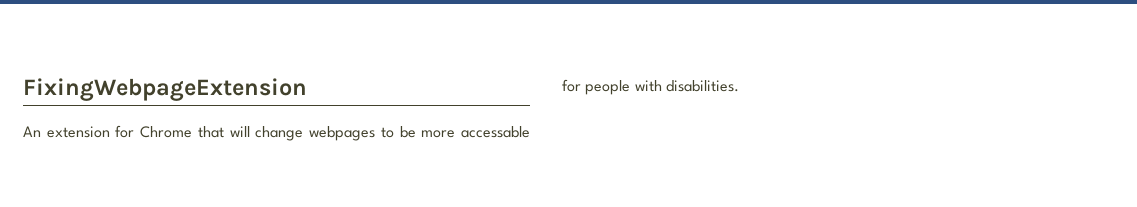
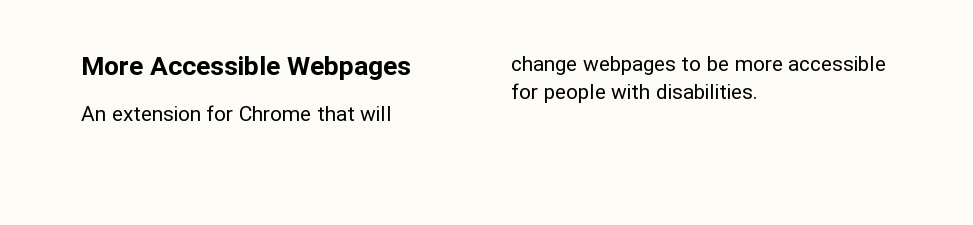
[23,78,307,101] FixingWebpageExtension -> [81,56,412,80] More Accessible Webpages
[461,126,531,138] accessable -> [788,56,887,71] accessible

